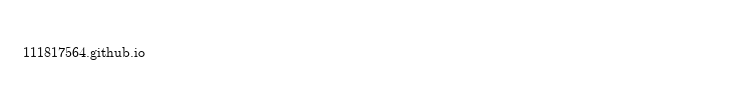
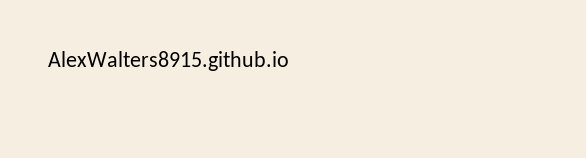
[23,46,145,60] 111817564.github.io -> [48,51,289,71] AlexWalters8915.github.io

